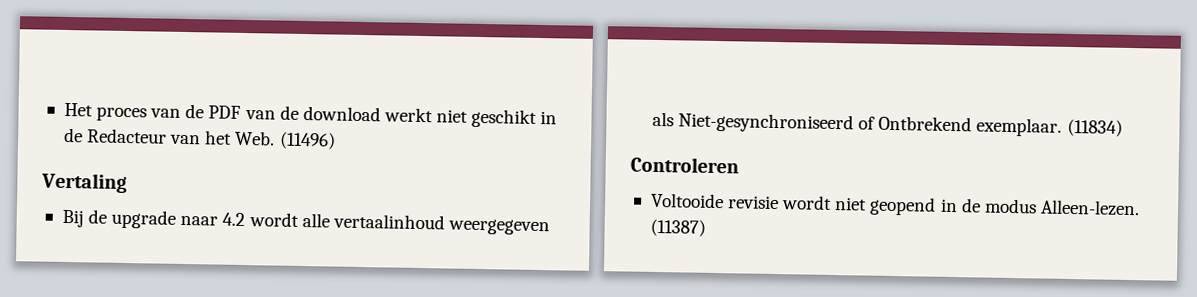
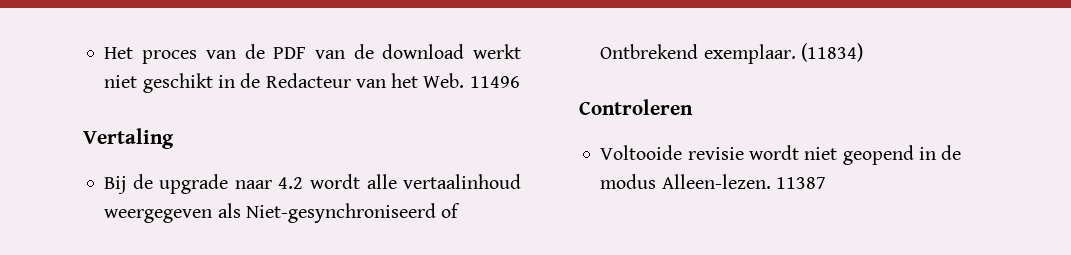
[278,131,336,150] (11496) -> [469,76,520,88] 11496
[649,218,706,237] (11387) -> [775,177,826,189] 11387

